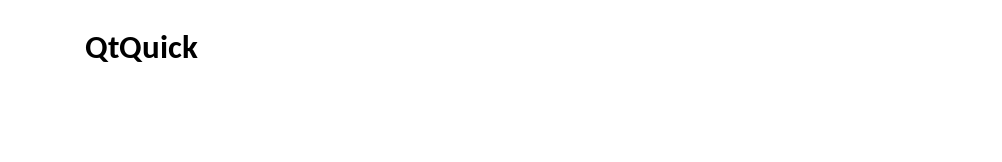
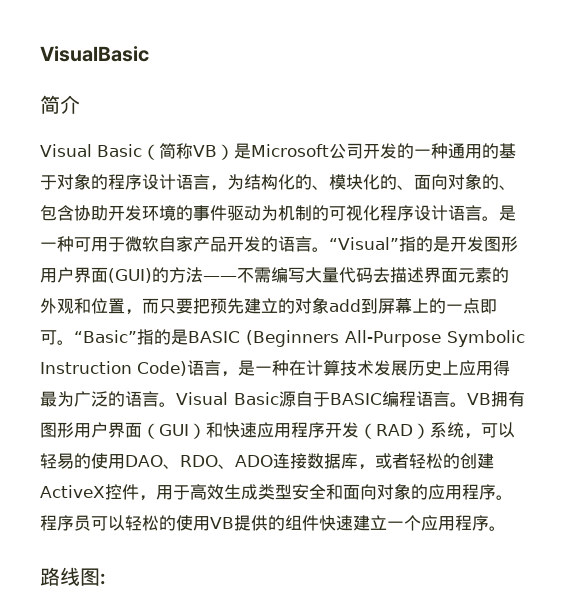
[85,35,198,62] QtQuick -> [40,46,149,62] [40,95,80,114] [40,143,516,160] [40,173,516,191] [40,205,516,221] [40,236,518,252] [40,267,509,283] [40,297,497,315] [40,329,525,347] [40,360,510,377] [40,391,525,407] [40,422,515,439] [40,453,494,470] [40,483,513,501] [40,515,506,531] [40,567,106,586] VisualBasic // 简介 // Visual Basic（简称VB）是Microsoft公司开发的一种通用的基于对象的程序设计语言，为结构化的、模块化的、面向对象的、包含协助开发环境的事件驱动为机制的可视化程序设计语言。是一种可用于微软自家产品开发的语言。“Visual”指的是开发图形用户界面(GUI)的方法——不需编写大量代码去描述界面元素的外观和位置，而只要把预先建立的对象add到屏幕上的一点即可。“Basic”指的是BASIC (Beginners All-Purpose Symbolic Instruction Code)语言，是一种在计算技术发展历史上应用得最为广泛的语言。Visual Basic源自于BASIC编程语言。VB拥有图形用户界面（GUI）和快速应用程序开发（RAD）系统，可以轻易的使用DAO、RDO、ADO连接数据库，或者轻松的创建ActiveX控件，用于高效生成类型安全和面向对象的应用程序。程序员可以轻松的使用VB提供的组件快速建立一个应用程序。 // 路线图:

